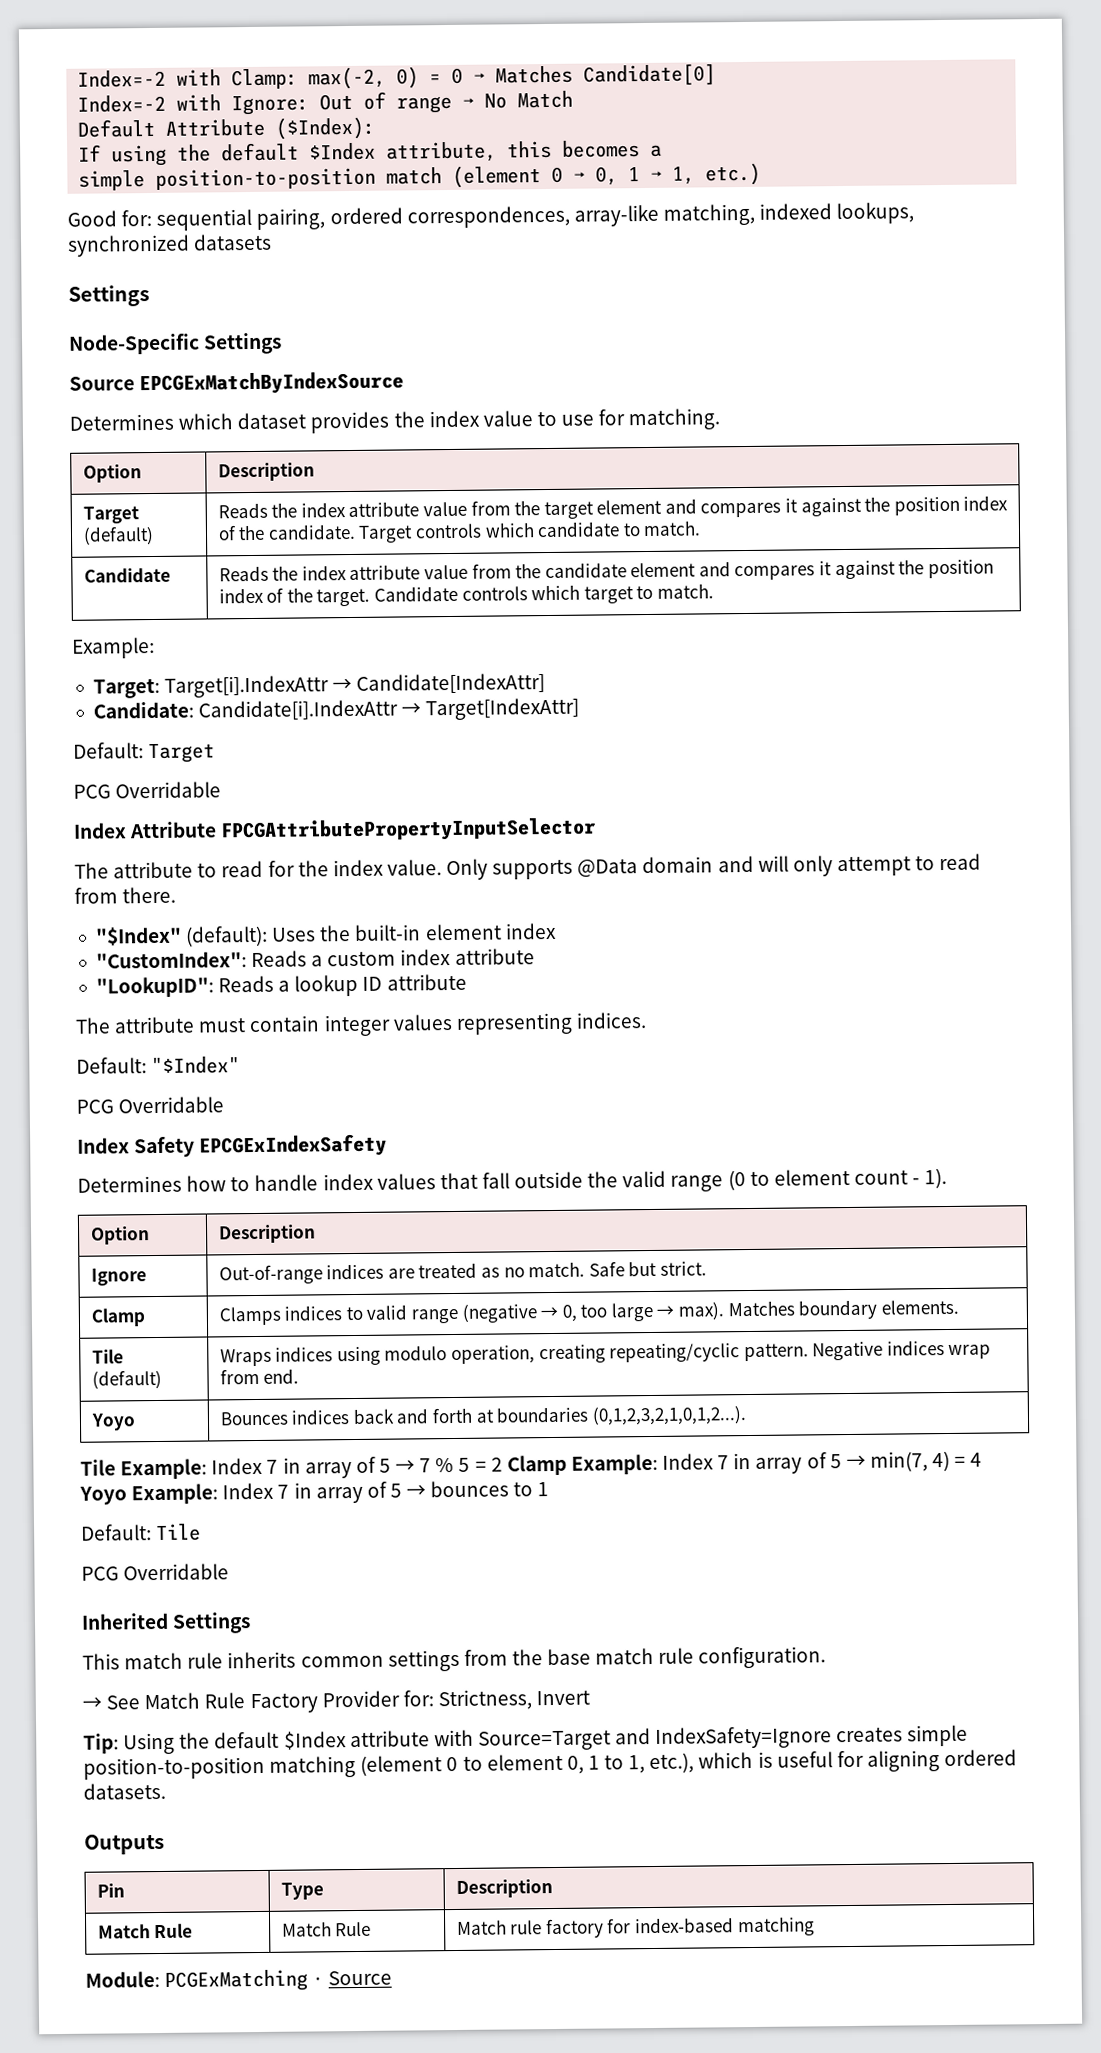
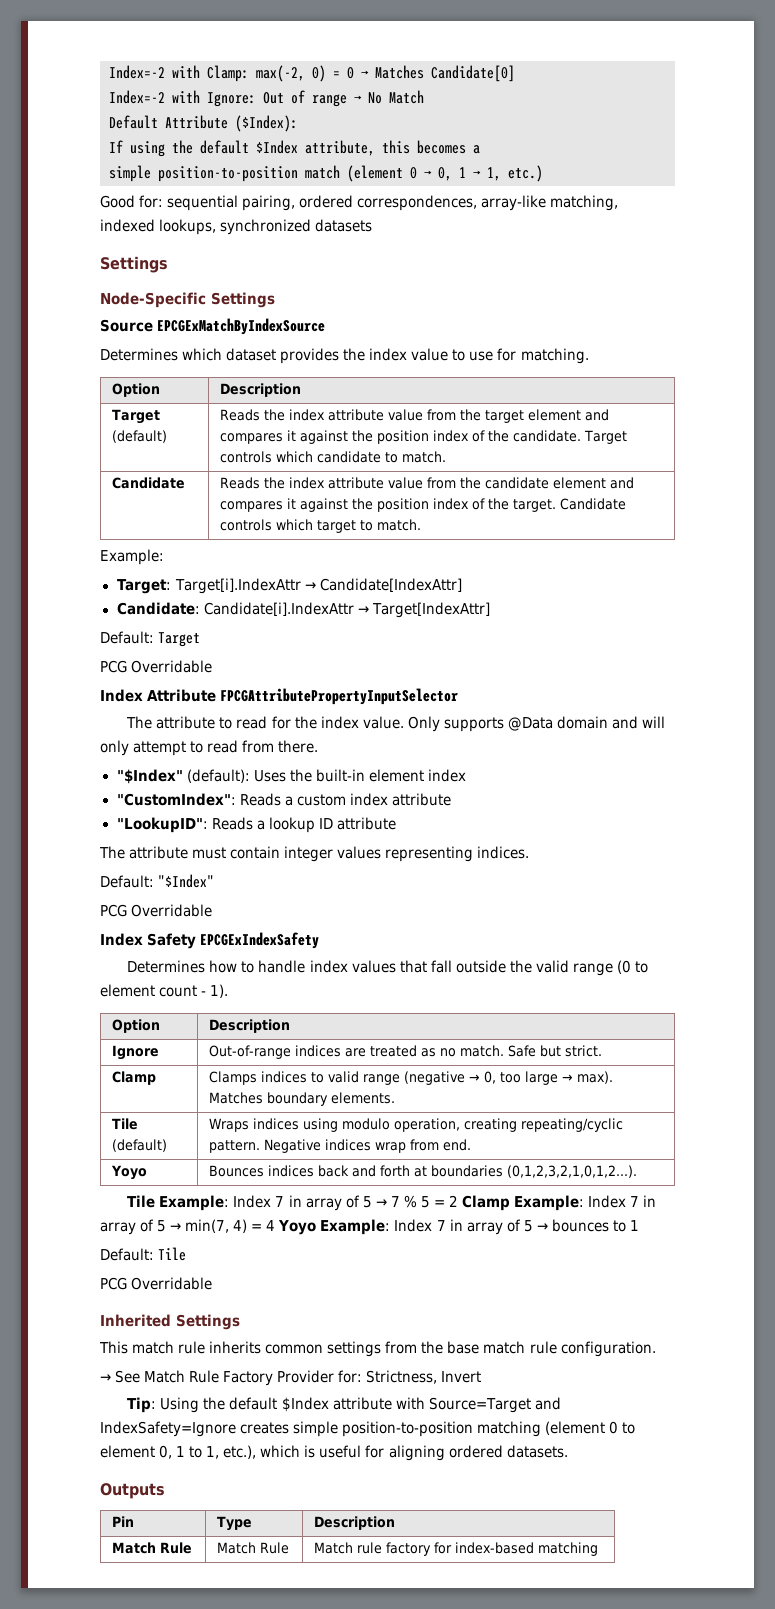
[85,1969,393,1992] // Module: PCGExMatching · Source -> (598, 1549) none

